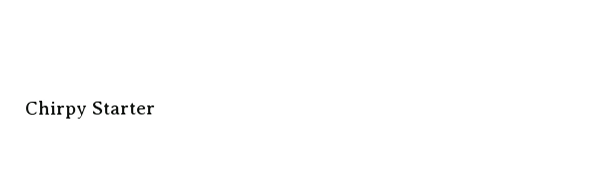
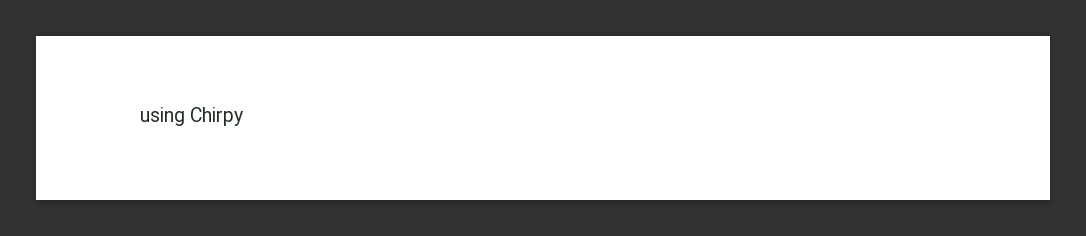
[25,100,157,119] Chirpy Starter -> [140,107,244,126] using Chirpy

